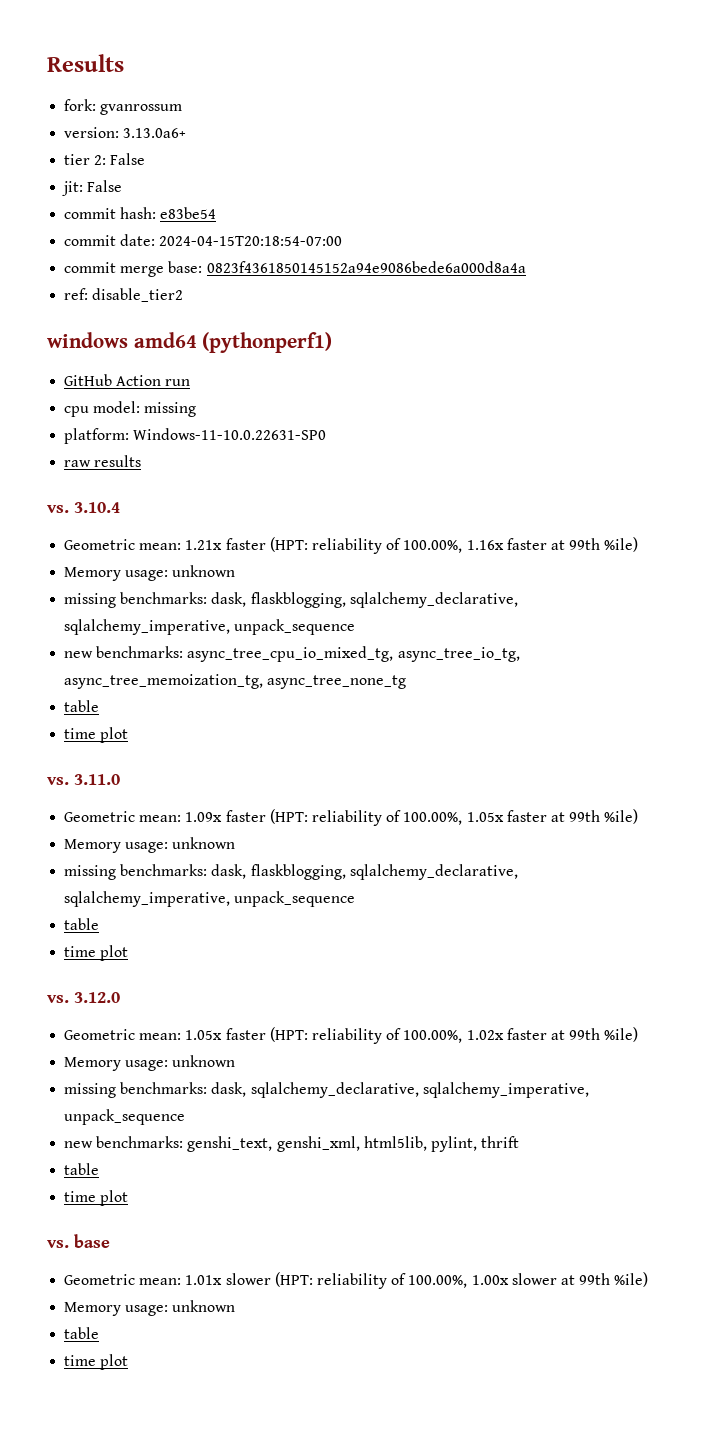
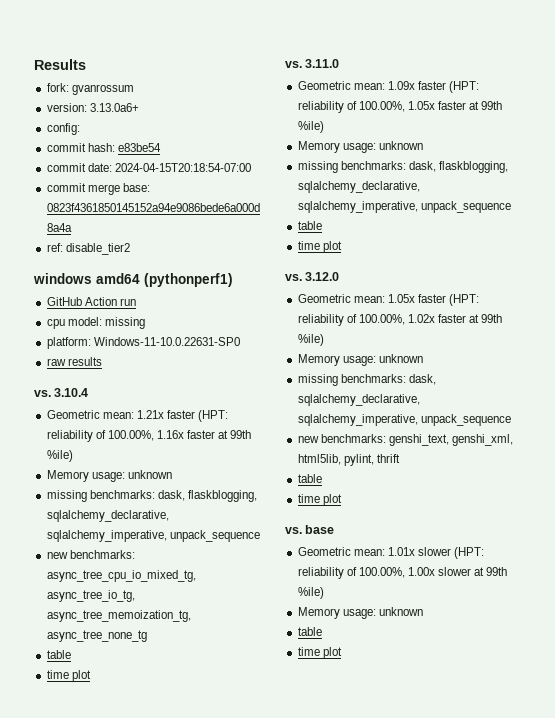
[64,153,146,165] [62,180,123,196] tier 2: False // jit: False -> [46,123,80,135] config:

